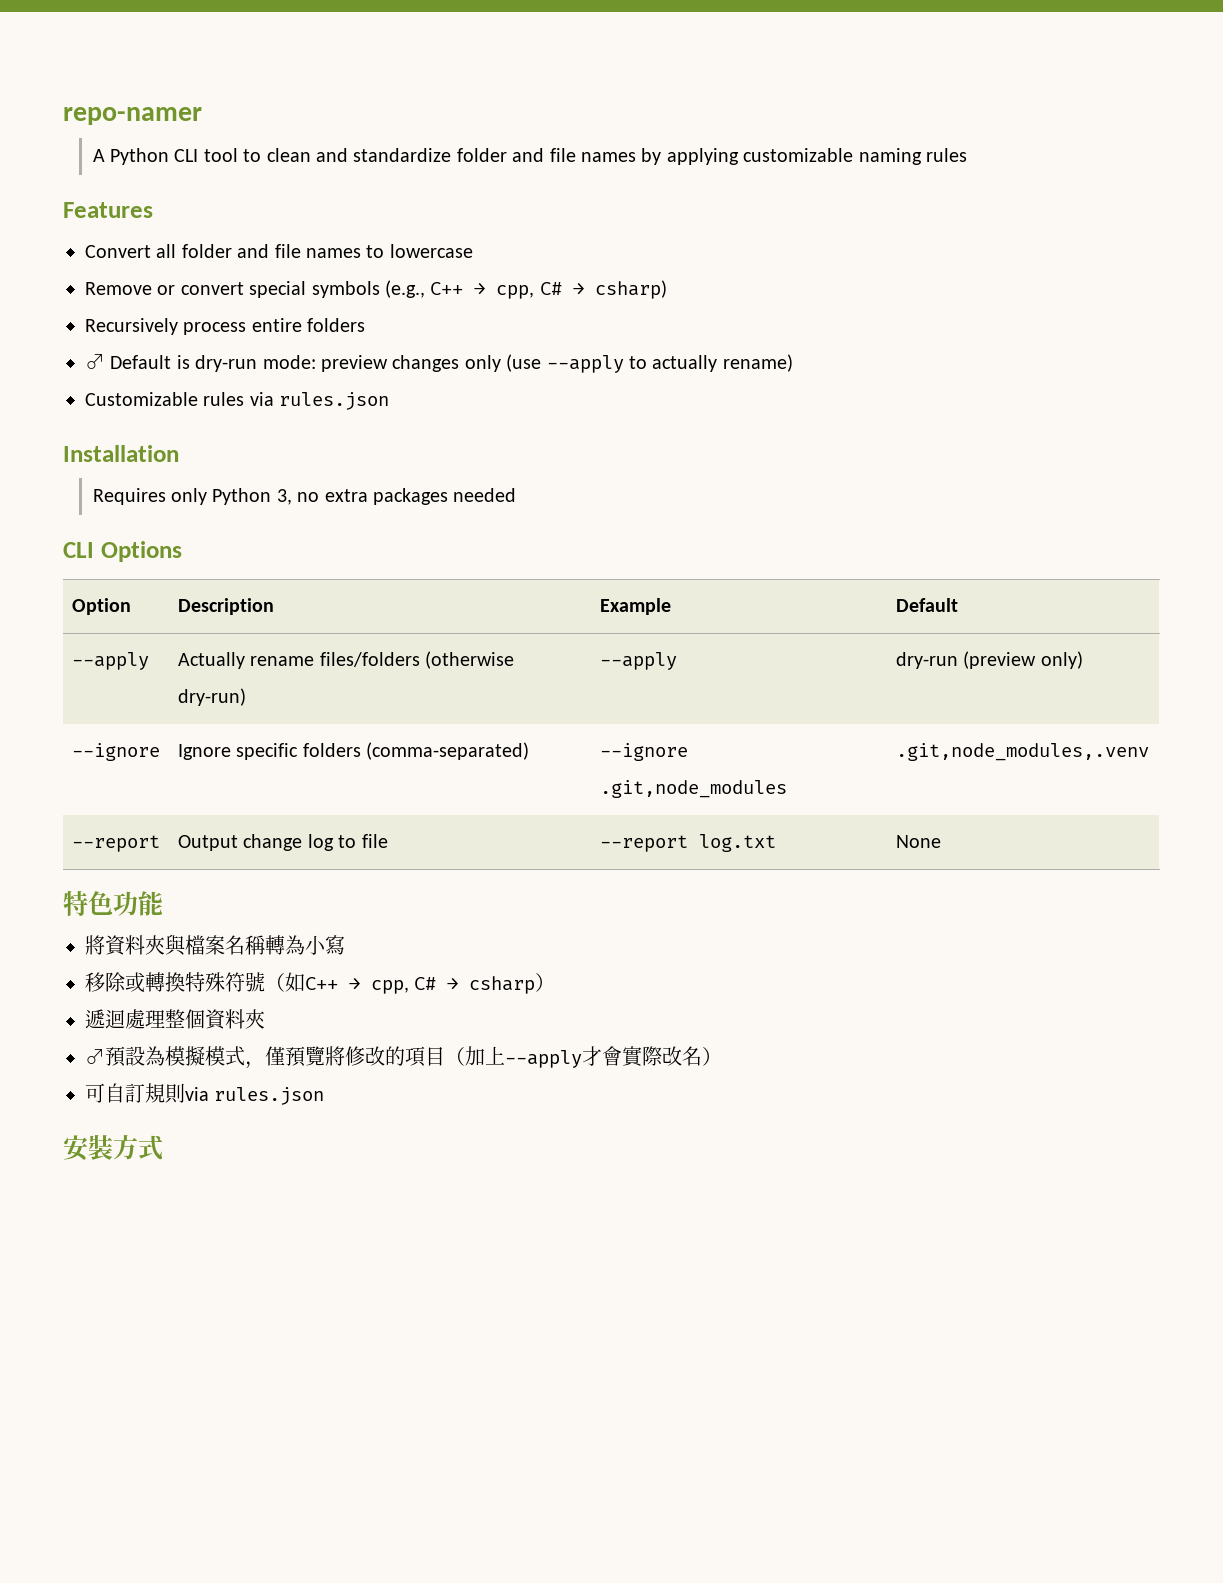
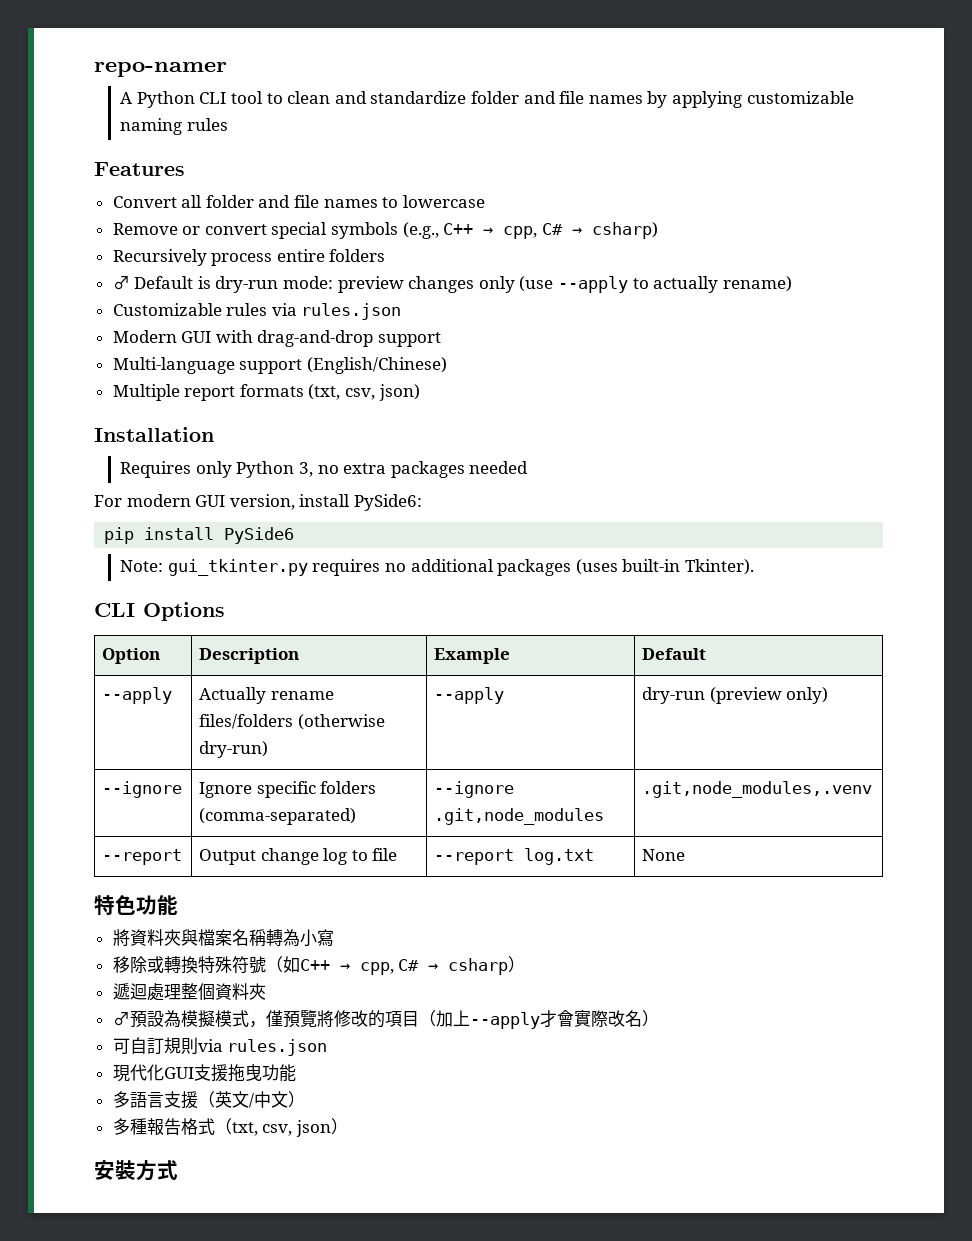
(390, 401) none -> [112,330,442,347] [112,357,447,374] [112,384,420,401] // Modern GUI with drag-and-drop support // Multi-language support (English/Chinese) // Multiple report formats (txt, csv, json)
(517, 495) none -> [94,494,422,511] [104,527,295,544] [120,559,754,576] // For modern GUI version, install PySide6: // pip install PySide6 // Note: gui_tkinter.py requires no additional packages (uses built-in Tkinter).
(325, 1096) none -> [112,1064,296,1082] [112,1091,305,1109] [112,1118,348,1137] // 現代化GUI支援拖曳功能 // 多語言支援（英文/中文） // 多種報告格式（txt, csv, json）

